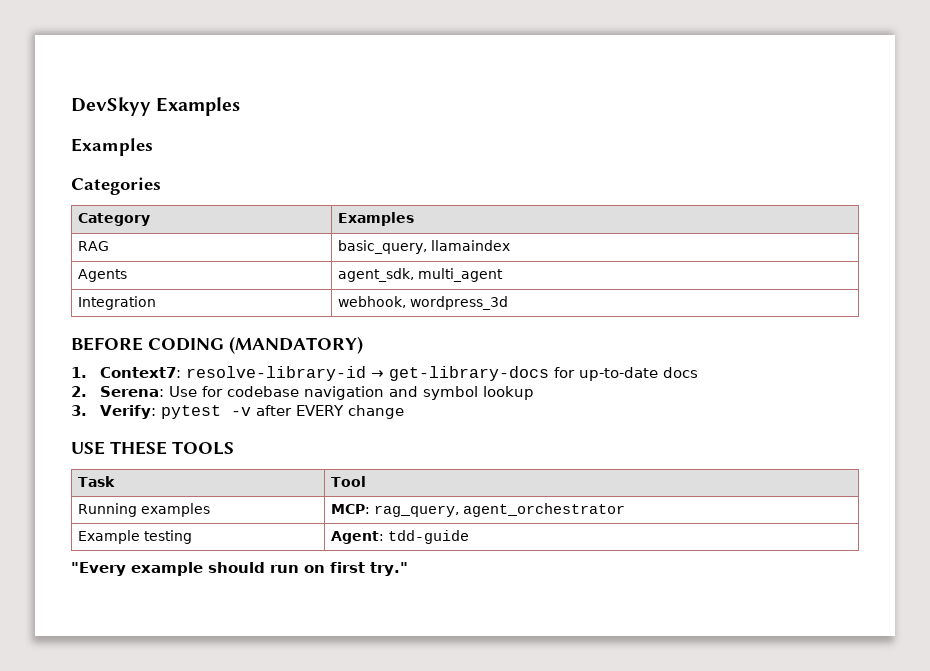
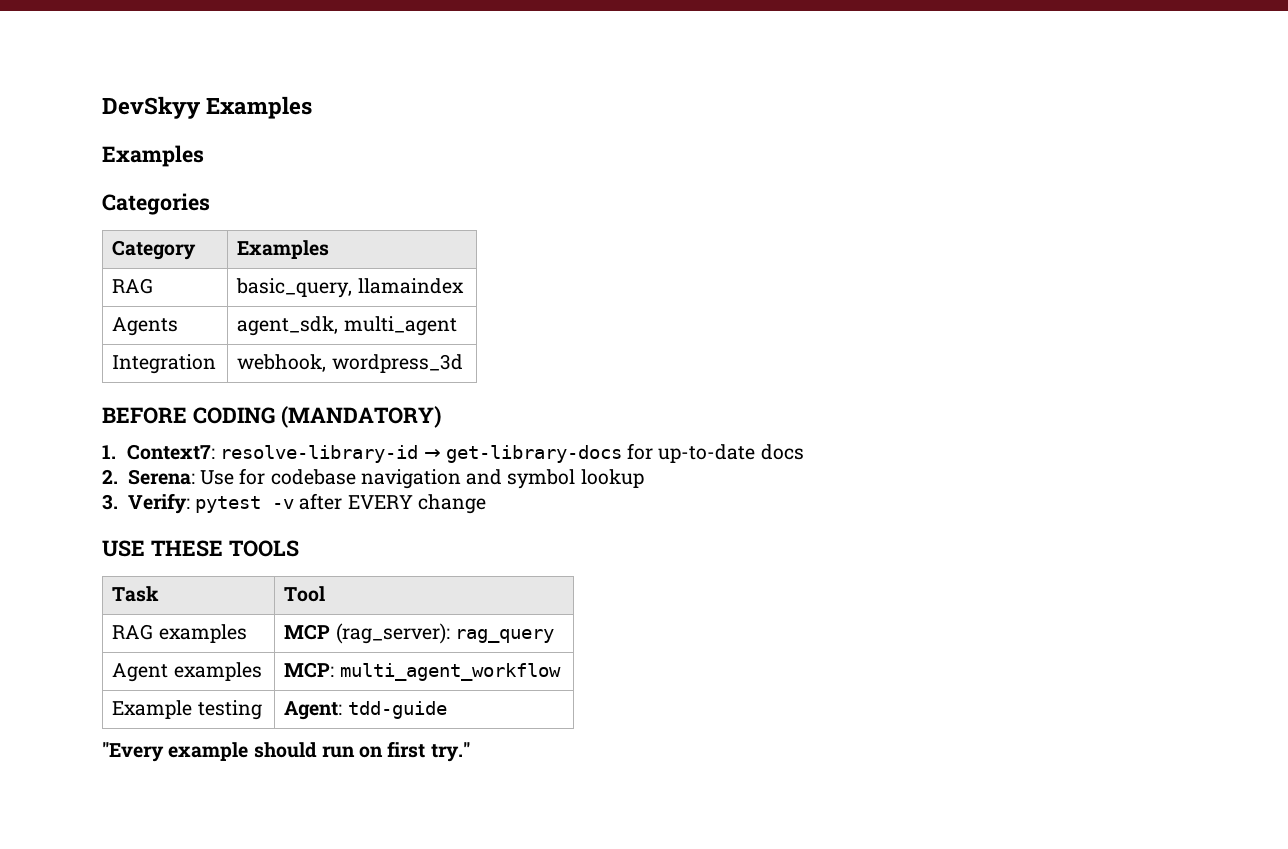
[77,503,137,517] Running -> [112,624,247,643] [284,623,554,644] [112,663,169,682] RAG examples | MCP (rag_server): rag_query // Agent
[373,503,625,517] rag_query, agent_orchestrator -> [339,663,561,681] multi_agent_workflow

